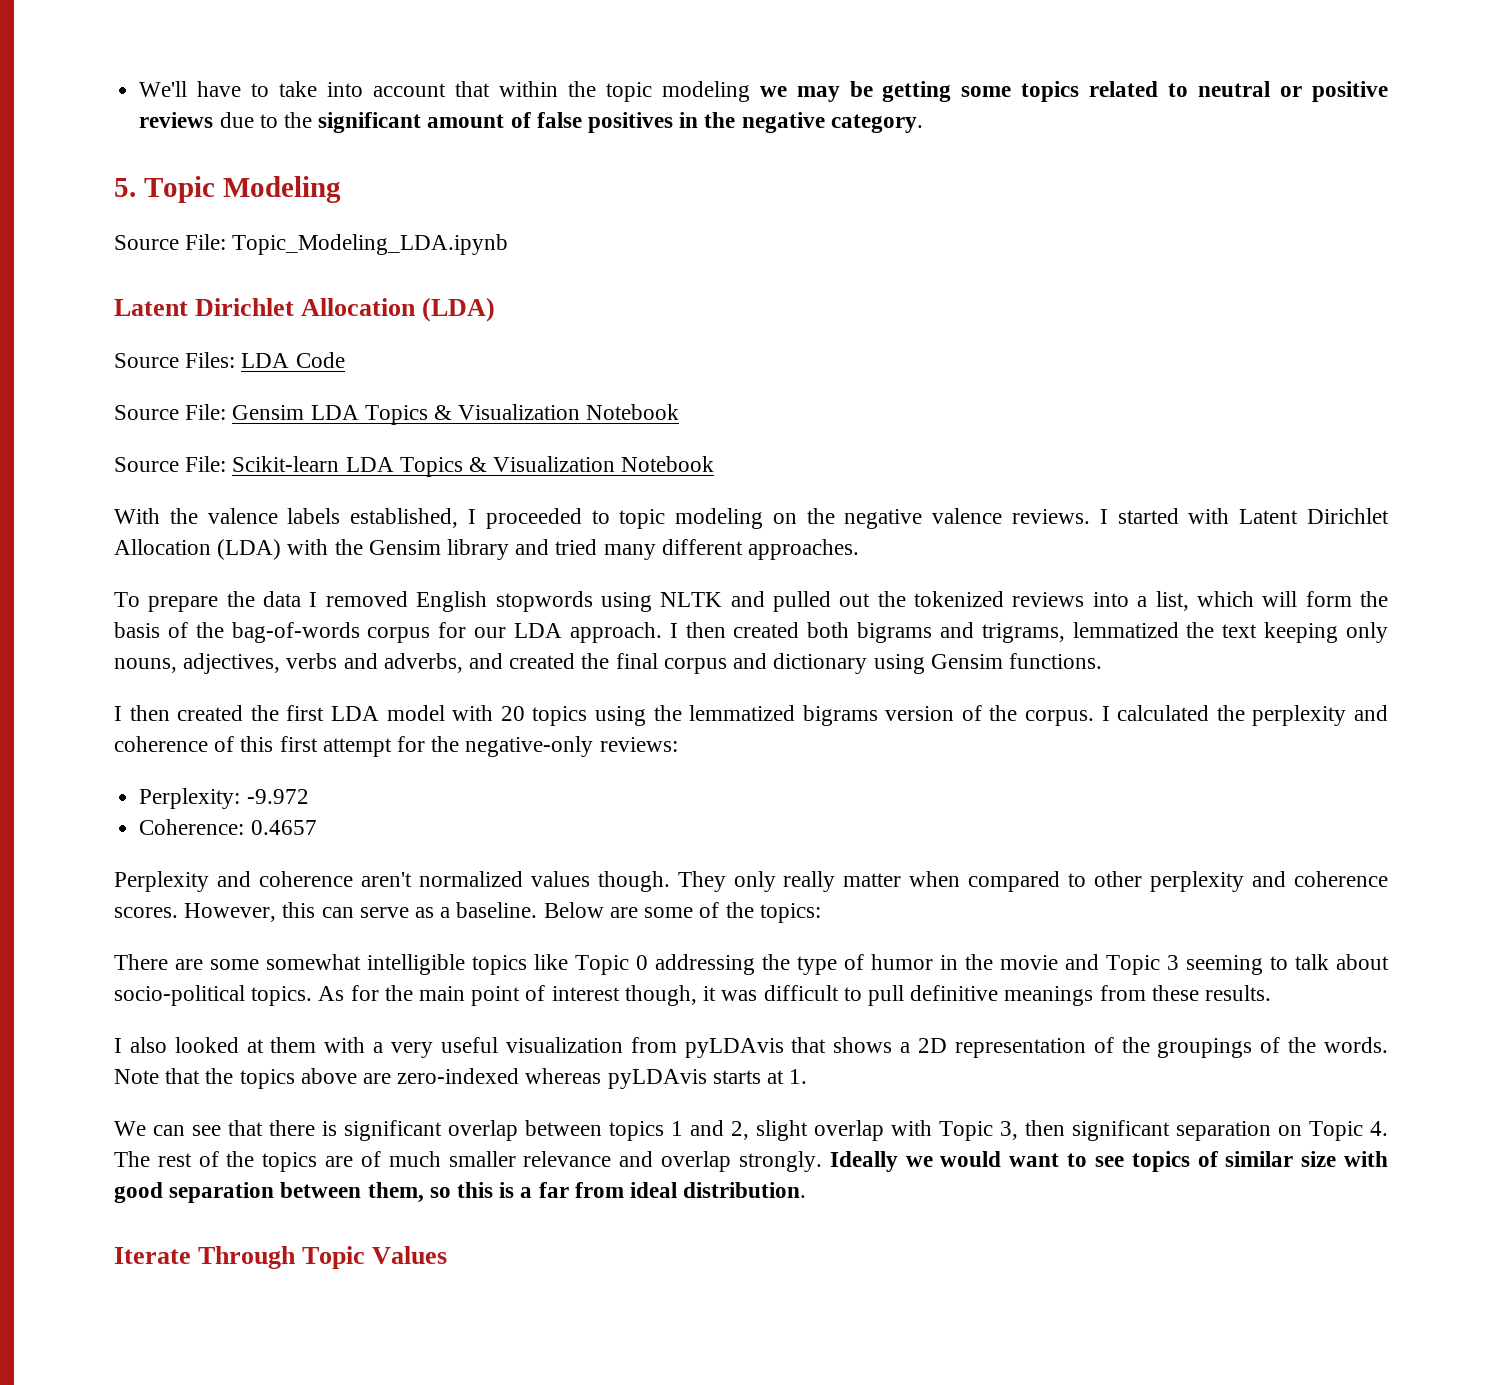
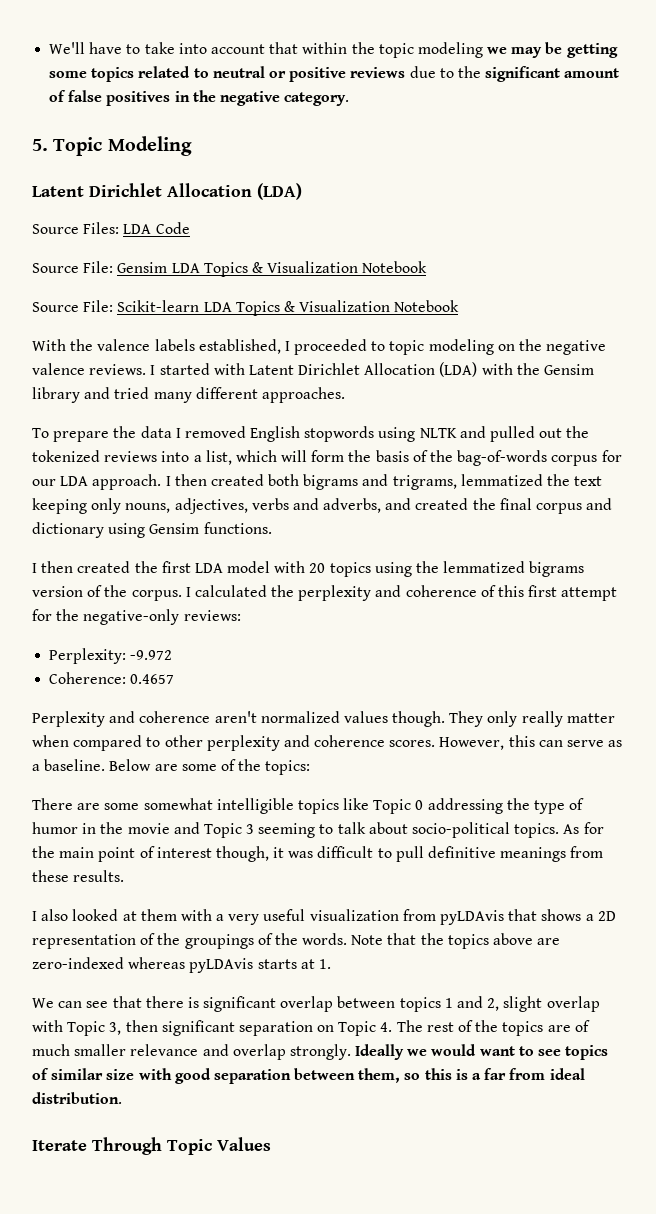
[114,234,509,255] // Source File: Topic_Modeling_LDA.ipynb -> (192, 146) none

